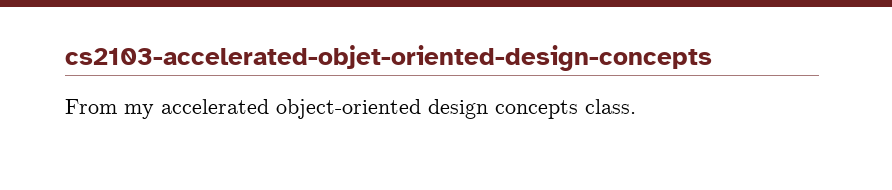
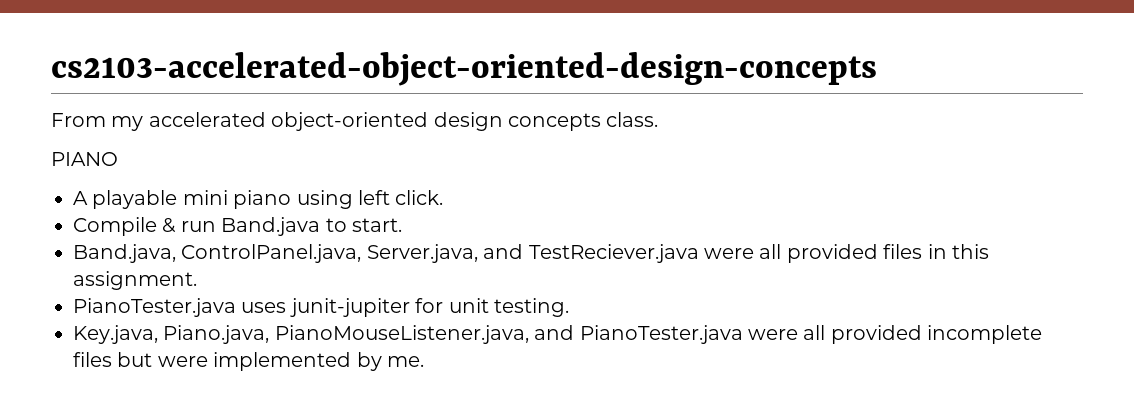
[65,45,712,71] cs2103-accelerated-objet-oriented-design-concepts -> [51,52,877,86] cs2103-accelerated-object-oriented-design-concepts
(636, 106) none -> [51,152,118,166] [73,190,444,209] [73,217,402,236] [73,244,989,263] [73,271,197,290] [73,298,569,317] [73,325,1043,344] [73,352,424,371] // PIANO // A playable mini piano using left click. // Compile & run Band.java to start. // Band.java, ControlPanel.java, Server.java, and TestReciever.java were all provided files in this assignment. // PianoTester.java uses junit-jupiter for unit testing. // Key.java, Piano.java, PianoMouseListener.java, and PianoTester.java were all provided incomplete files but were implemented by me.

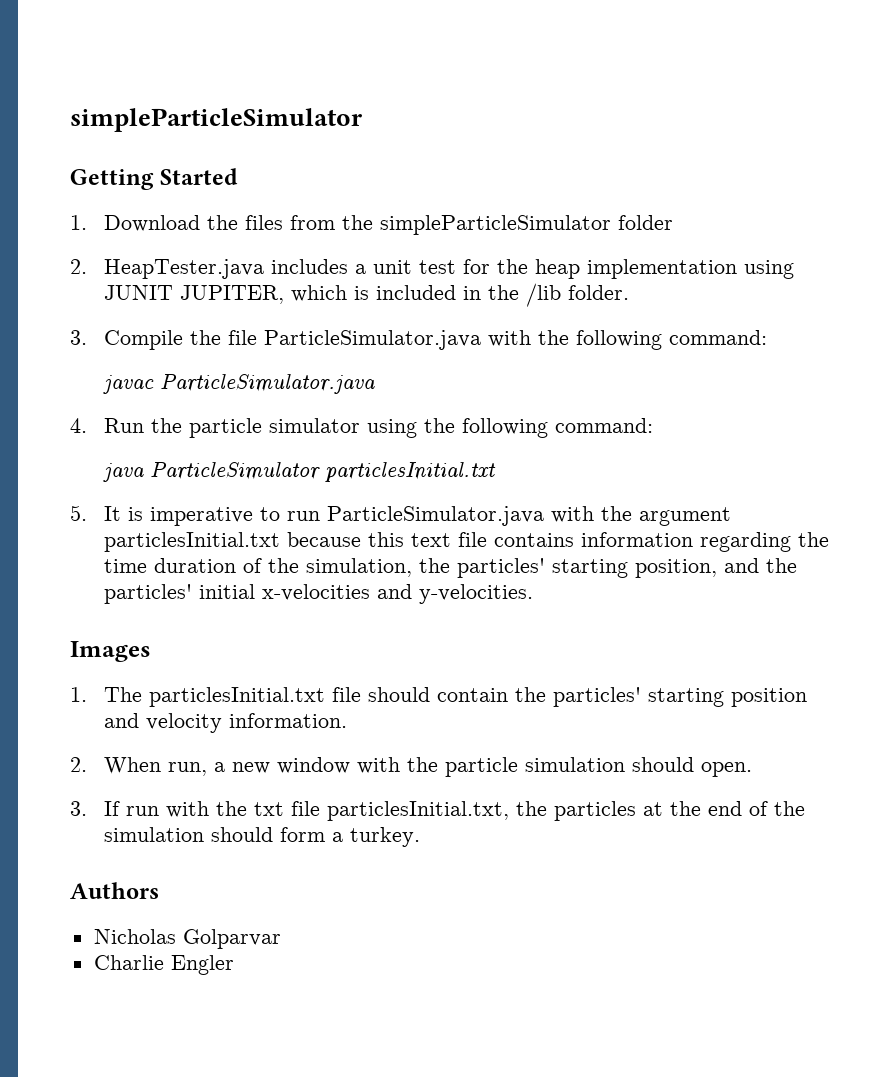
[51,52,877,86] [51,112,659,131] [51,152,118,166] [73,190,444,209] [73,217,402,236] [73,244,989,263] [73,271,197,290] [73,298,569,317] [73,325,1043,344] [73,352,424,371] cs2103-accelerated-object-oriented-design-concepts // From my accelerated object-oriented design concepts class. // PIANO // A playable mini piano using left click. // Compile & run Band.java to start. // Band.java, ControlPanel.java, Server.java, and TestReciever.java were all provided files in this assignment. // PianoTester.java uses junit-jupiter for unit testing. // Key.java, Piano.java, PianoMouseListener.java, and PianoTester.java were all provided incomplete files but were implemented by me. -> [70,108,363,132] [70,168,239,190] [70,215,673,235] [70,259,794,279] [103,283,629,307] [70,330,767,350] [102,374,375,394] [70,418,653,438] [102,462,496,482] [70,505,731,526] [103,532,829,552] [103,558,797,578] [103,584,533,604] [70,641,151,662] [70,687,807,707] [103,713,347,733] [70,757,752,777] [70,801,805,821] [103,827,420,847] [70,882,159,899] [93,929,281,949] [93,955,234,975] simpleParticleSimulator // Getting Started // 1. Download the files from the simpleParticleSimulator folder // 2. HeapTester.java includes a unit test for the heap implementation using JUNIT JUPITER, which is included in the /lib folder. // 3. Compile the file ParticleSimulator.java with the following command: // javac ParticleSimulator.java // 4. Run the particle simulator using the following command: // java ParticleSimulator particlesInitial.txt // 5. It is imperative to run ParticleSimulator.java with the argument particlesInitial.txt because this text file contains information regarding the time duration of the simulation, the particles' starting position, and the particles' initial x-velocities and y-velocities. // Images // 1. The particlesInitial.txt file should contain the particles' starting position and velocity information. // 2. When run, a new window with the particle simulation should open. // 3. If run with the txt file particlesInitial.txt, the particles at the end of the simulation should form a turkey. // Authors // Nicholas Golparvar // Charlie Engler

